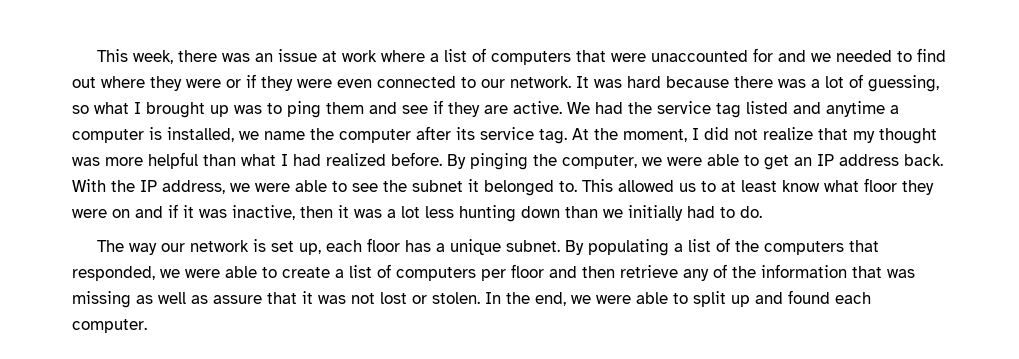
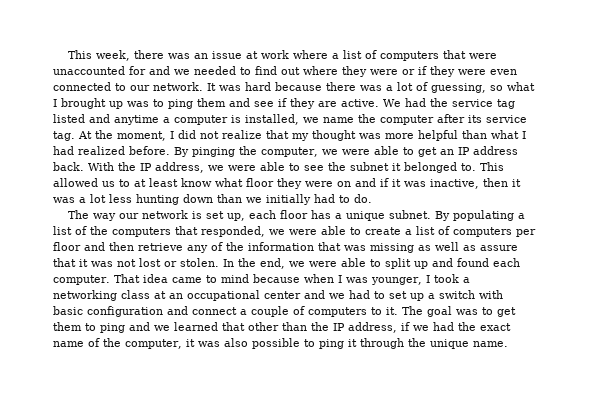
(147, 326) none -> [113,274,470,285] [53,290,503,301] [53,306,516,317] [53,322,511,333] [53,338,508,349] That idea came to mind because when I was younger, I took a networking class at an occupational center and we had to set up a switch with basic configuration and connect a couple of computers to it. The goal was to get them to ping and we learned that other than the IP address, if we had the exact name of the computer, it was also possible to ping it through the unique name.

